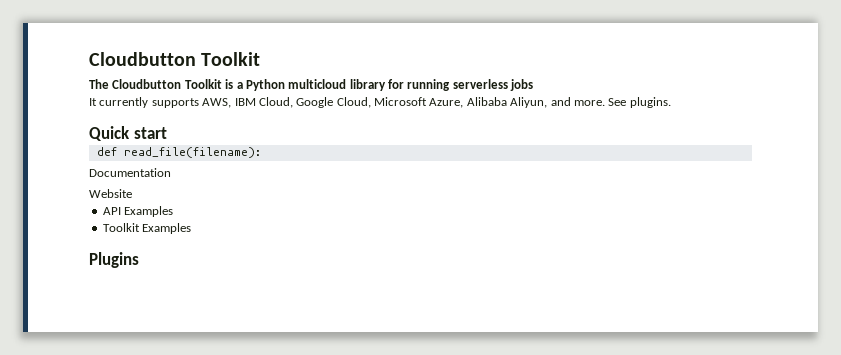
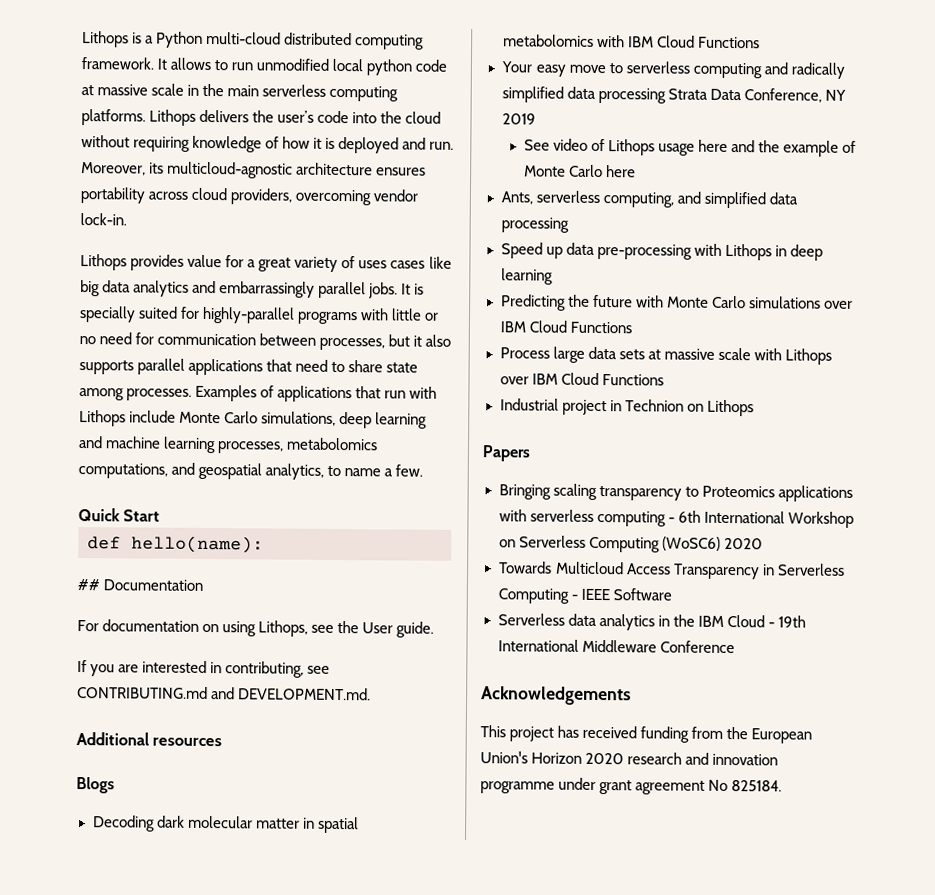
[89,52,261,66] [89,79,534,91] [89,97,671,108] Cloudbutton Toolkit // The Cloudbutton Toolkit is a Python multicloud library for running serverless jobs // It currently supports AWS, IBM Cloud, Google Cloud, Microsoft Azure, Alibaba Aliyun, and more. See plugins. -> [82,31,425,50] [81,57,448,76] [81,83,399,102] [81,109,442,126] [81,135,455,154] [81,161,427,179] [80,187,419,206] [80,213,127,226] [80,254,452,273] [80,280,425,299] [79,306,440,325] [79,332,452,351] [79,358,419,376] [79,384,438,403] [79,410,428,429] [78,436,379,454] [78,462,424,480] Lithops is a Python multi-cloud distributed computing framework. It allows to run unmodified local python code at massive scale in the main serverless computing platforms. Lithops delivers the user’s code into the cloud without requiring knowledge of how it is deployed and run. Moreover, its multicloud-agnostic architecture ensures portability across cloud providers, overcoming vendor lock-in. // Lithops provides value for a great variety of uses cases like big data analytics and embarrassingly parallel jobs. It is specially suited for highly-parallel programs with little or no need for communication between processes, but it also supports parallel applications that need to share state among processes. Examples of applications that run with Lithops include Monte Carlo simulations, deep learning and machine learning processes, metabolomics computations, and geospatial analytics, to name a few.
[133,127,167,139] start -> [123,509,161,522] Start
[123,147,261,158] read_file(filename): // -> [131,535,264,554] [77,579,100,591] hello(name): // ##
[89,189,132,198] [102,206,174,217] [102,223,192,234] [89,252,139,268] Website // API Examples // Toolkit Examples // Plugins -> [77,619,435,638] [77,660,331,678] [77,686,372,701] [76,732,223,747] [76,777,115,794] [92,815,359,834] [502,34,760,49] [500,61,845,79] [501,86,846,104] [501,113,536,125] [523,138,857,157] [523,164,636,178] [500,190,798,209] [500,217,569,233] [500,242,823,261] [500,268,553,285] [500,294,853,311] [499,320,632,334] [499,346,832,365] [499,372,664,386] [499,398,754,417] [482,445,531,462] [498,483,853,502] [498,509,854,528] [498,535,763,553] [498,561,845,580] [497,588,672,604] [497,613,806,631] [497,639,735,654] [481,686,631,706] [480,725,813,744] [480,751,779,766] [480,777,783,795] For documentation on using Lithops, see the User guide. // If you are interested in contributing, see CONTRIBUTING.md and DEVELOPMENT.md. // Additional resources // Blogs // Decoding dark molecular matter in spatial metabolomics with IBM Cloud Functions // Your easy move to serverless computing and radically simplified data processing Strata Data Conference, NY 2019 // See video of Lithops usage here and the example of Monte Carlo here // Ants, serverless computing, and simplified data processing // Speed up data pre-processing with Lithops in deep learning // Predicting the future with Monte Carlo simulations over IBM Cloud Functions // Process large data sets at massive scale with Lithops over IBM Cloud Functions // Industrial project in Technion on Lithops // Papers // Bringing scaling transparency to Proteomics applications with serverless computing - 6th International Workshop on Serverless Computing (WoSC6) 2020 // Towards Multicloud Access Transparency in Serverless Computing - IEEE Software // Serverless data analytics in the IBM Cloud - 19th International Middleware Conference // Acknowledgements // This project has received funding from the European Union's Horizon 2020 research and innovation programme under grant agreement No 825184.

